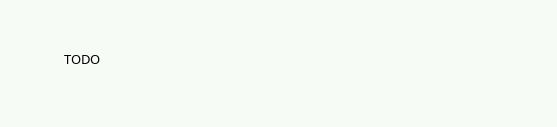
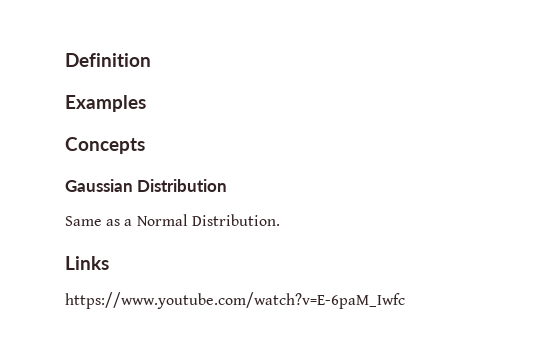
[64,55,100,64] TODO -> [65,53,151,67] [65,95,146,112] [65,137,145,154] [65,179,228,192] [65,214,280,226] [65,256,109,270] [65,292,405,309] Definition // Examples // Concepts // Gaussian Distribution // Same as a Normal Distribution. // Links // https://www.youtube.com/watch?v=E-6paM_Iwfc

